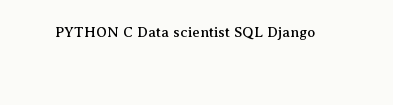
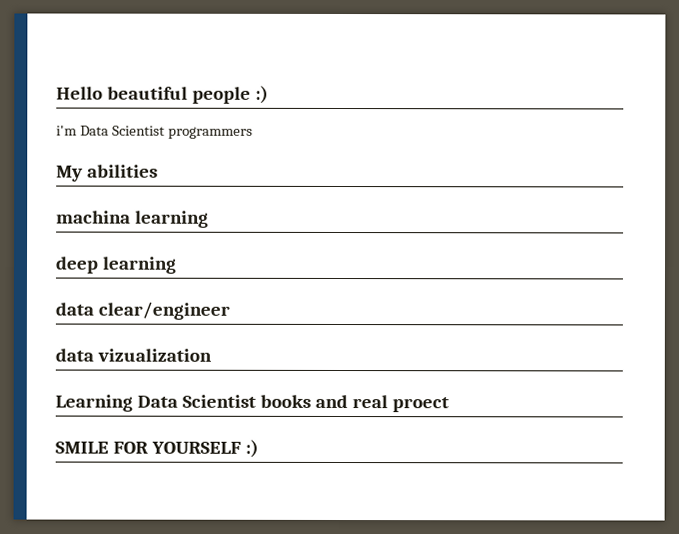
[55,27,315,40] PYTHON C Data scientist SQL Django -> [56,85,269,104] [56,125,253,139] [56,164,158,182] [56,210,209,228] [55,256,177,274] [55,301,230,320] [55,348,212,362] [55,394,449,413] [55,439,259,458] Hello beautiful people :) // i'm Data Scientist programmers // My abilities // machina learning // deep learning // data clear/engineer // data vizualization // Learning Data Scientist books and real proect // SMILE FOR YOURSELF :)

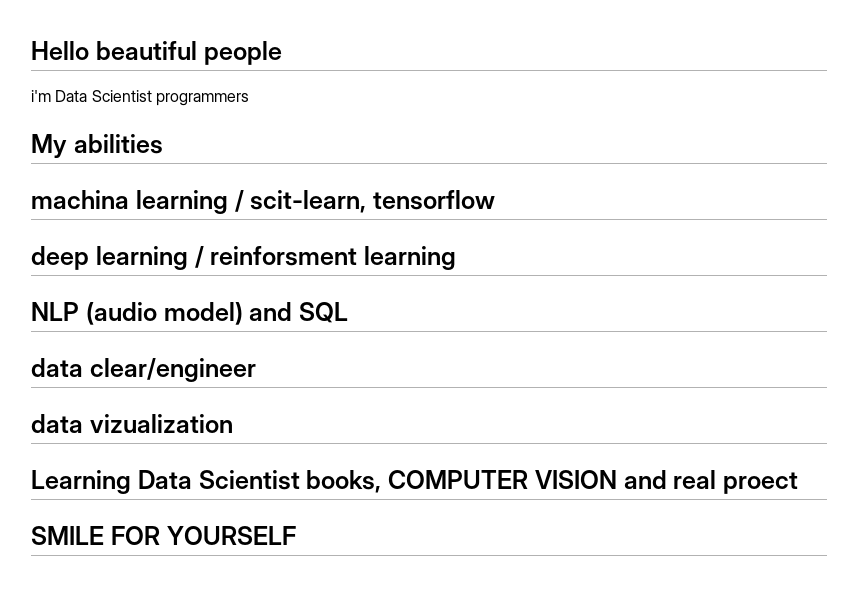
[254,85,269,104] :) -> (282, 53) none
(209, 219) none -> [234,190,495,213] / scit-learn, tensorflow
(177, 265) none -> [194,246,456,270] [31,302,348,325] / reinforsment learning // NLP (audio model) and SQL
[259,394,311,408] books -> [306,470,617,493] books, COMPUTER VISION
[244,439,259,458] :) -> (296, 535) none

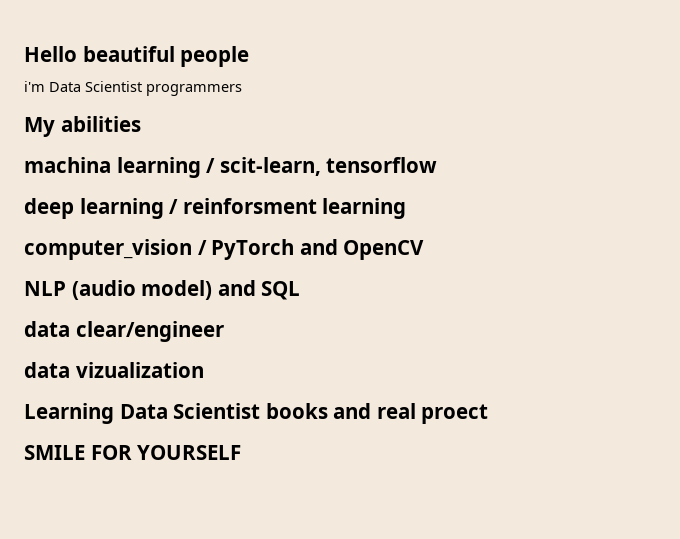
(456, 258) none -> [24,239,425,260] // computer_vision / PyTorch and OpenCV
[306,470,617,493] books, COMPUTER VISION -> [265,403,328,419] books

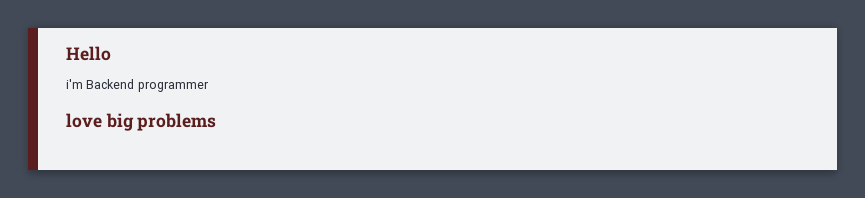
[82,46,250,67] beautiful people -> (111, 53) none
[49,81,242,96] [24,116,141,137] [24,157,438,178] [24,198,407,219] [24,239,425,260] [24,280,301,300] [24,321,224,342] [24,362,204,378] [24,403,489,424] [24,445,242,460] Data Scientist programmers // My abilities // machina learning / scit-learn, tensorflow // deep learning / reinforsment learning // computer_vision / PyTorch and OpenCV // NLP (audio model) and SQL // data clear/engineer // data vizualization // Learning Data Scientist books and real proect // SMILE FOR YOURSELF -> [86,79,209,92] [66,113,217,131] Backend programmer // love big problems

